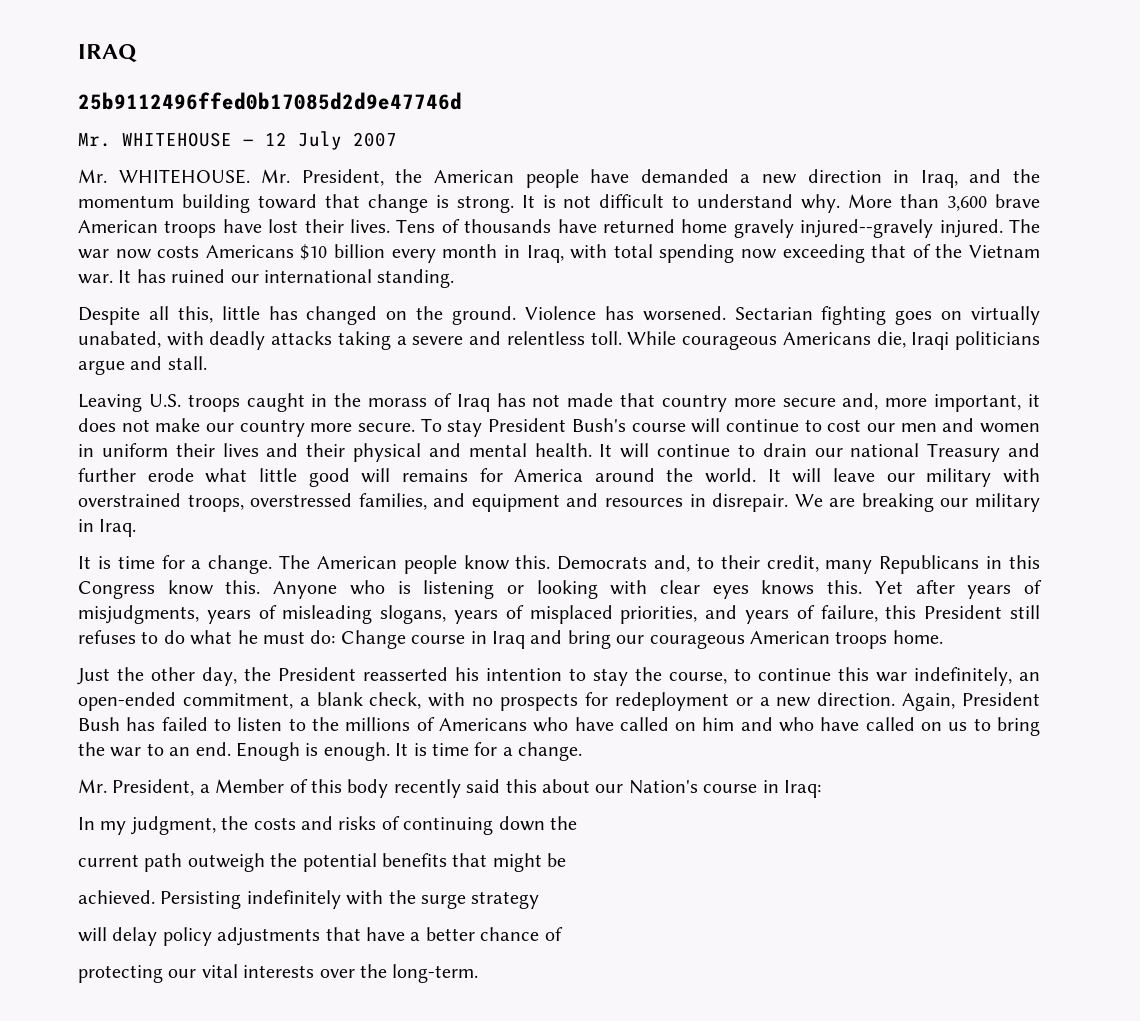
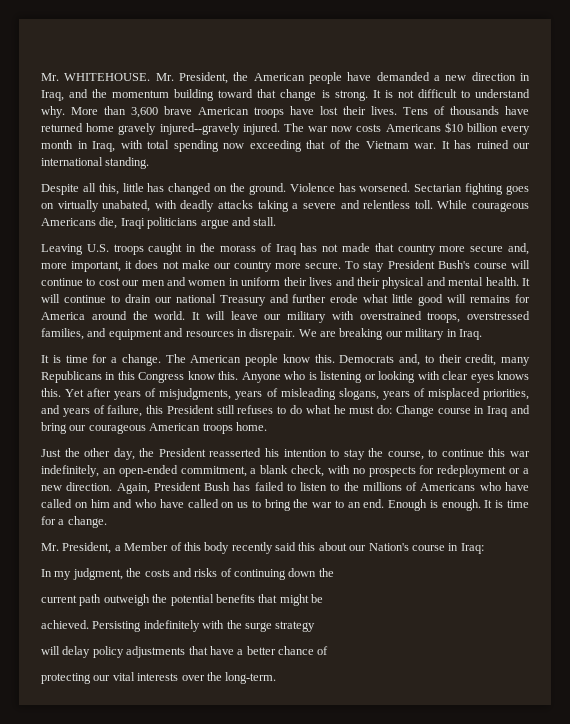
[78,44,137,63] [78,92,462,110] [78,131,397,150] IRAQ // 25b9112496ffed0b17085d2d9e47746d // Mr. WHITEHOUSE — 12 July 2007 // -> (41, 77) none

